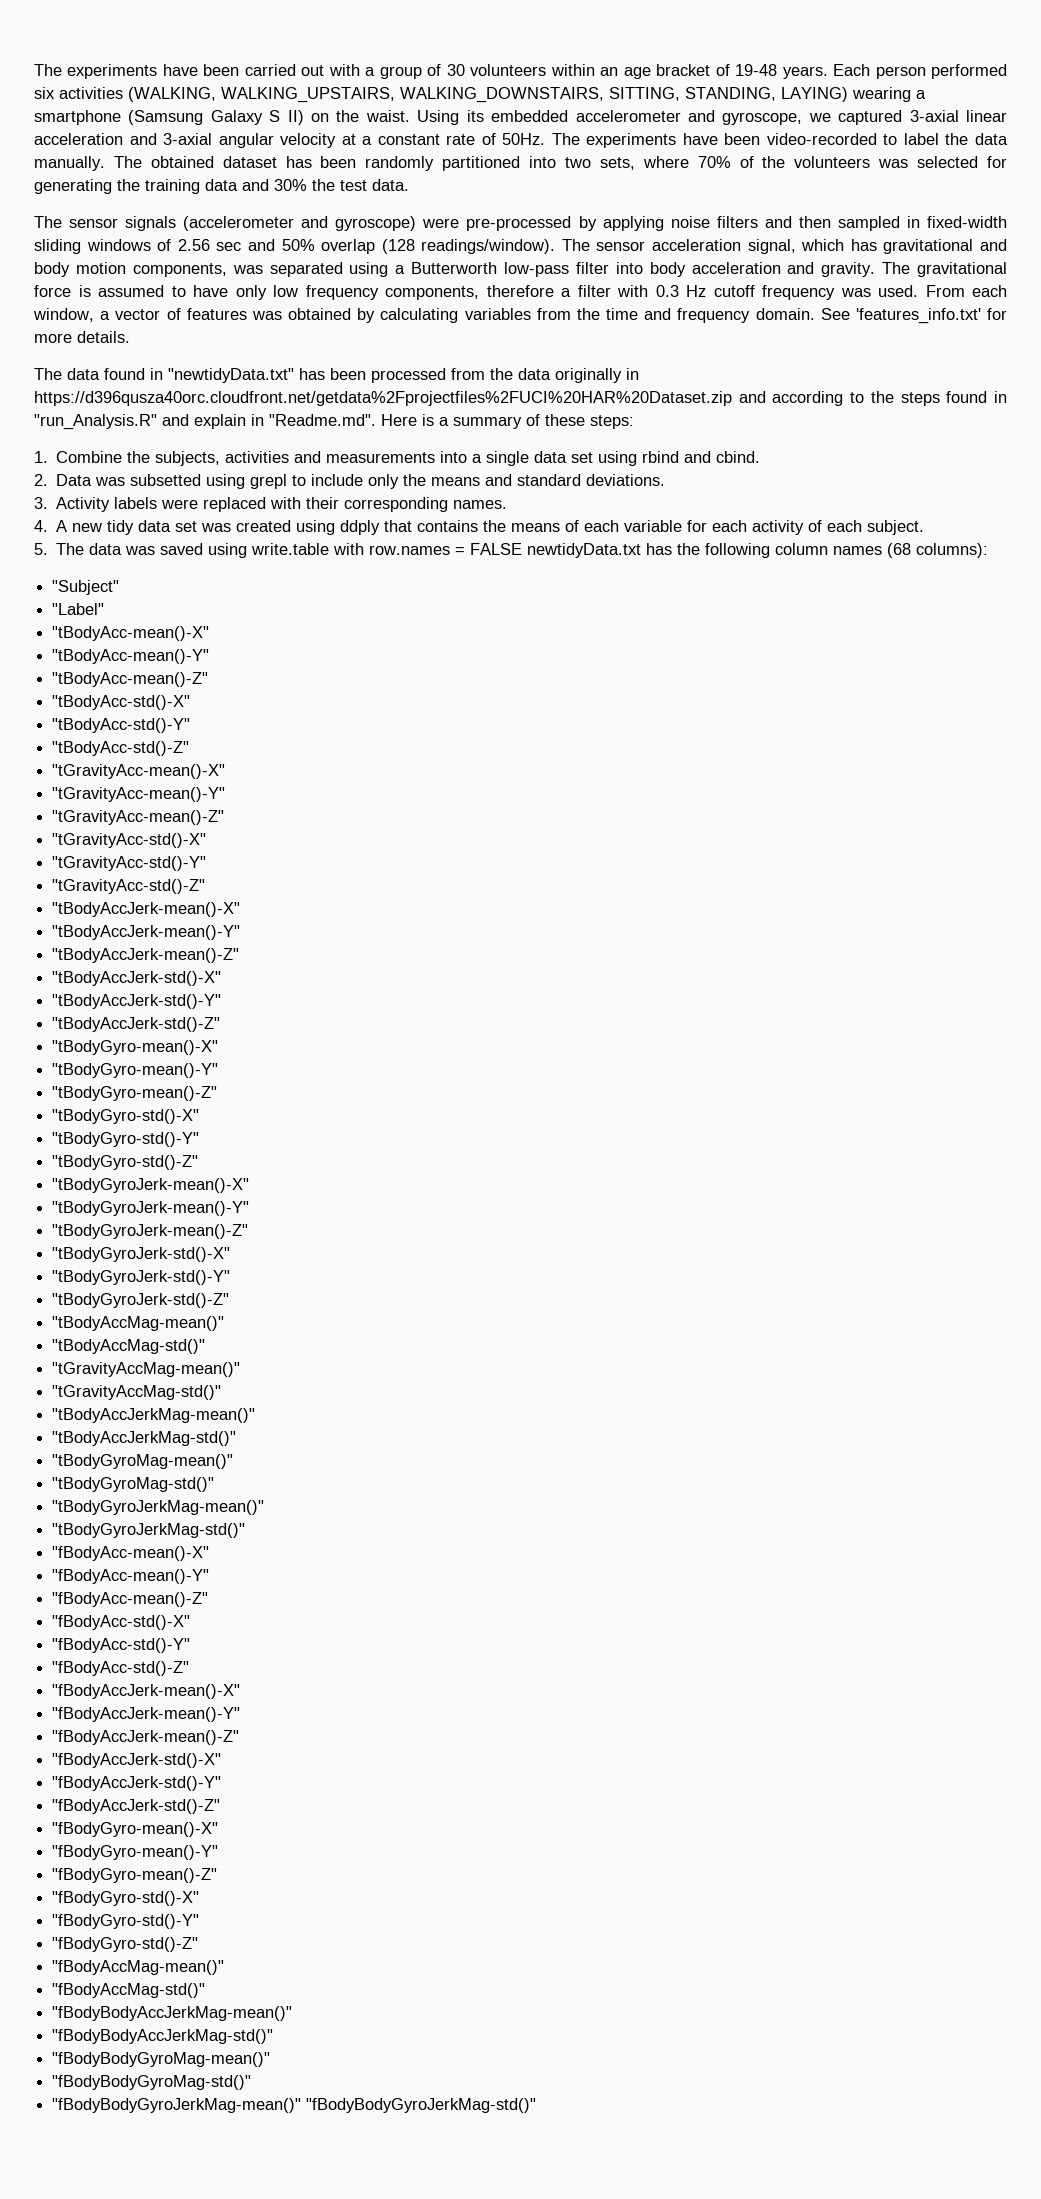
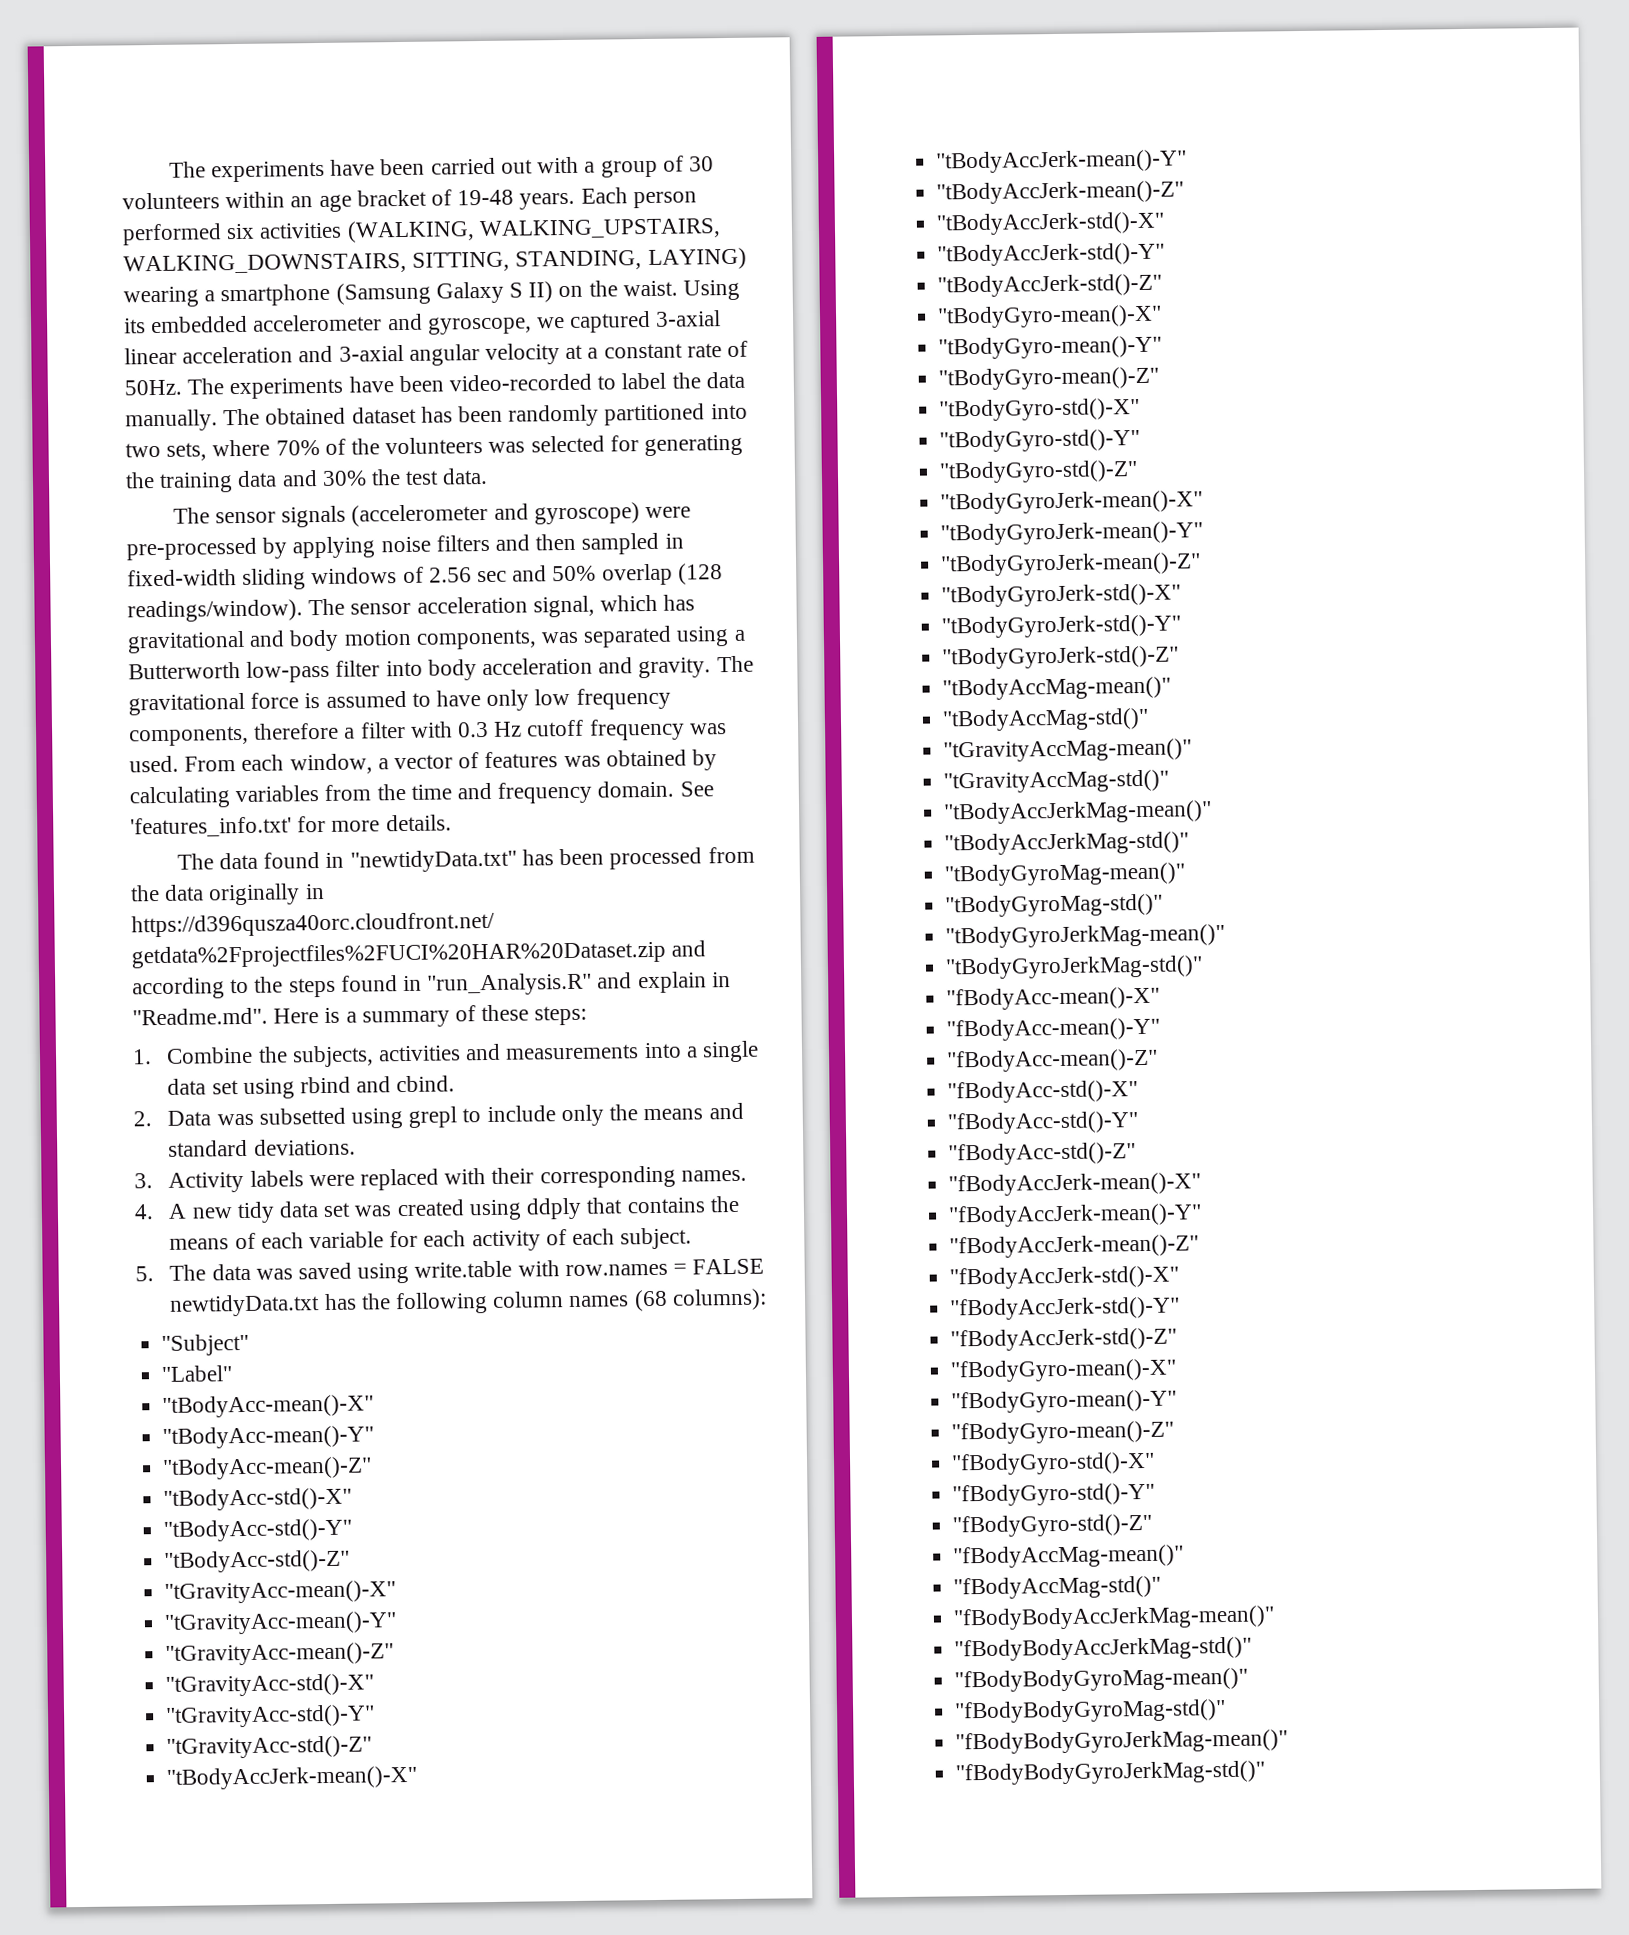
(302, 2105) none -> (1289, 1742) //

